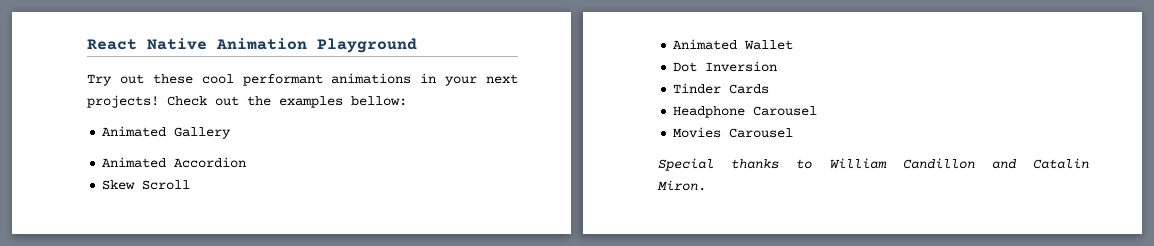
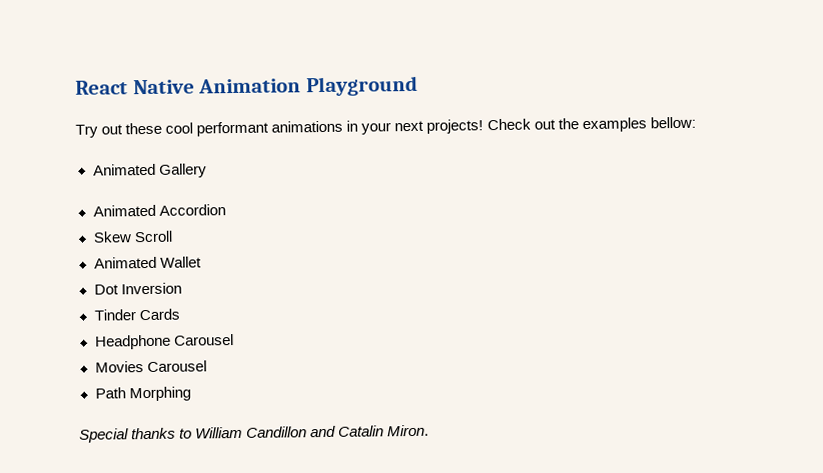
(794, 133) none -> [94,386,191,402] // Path Morphing

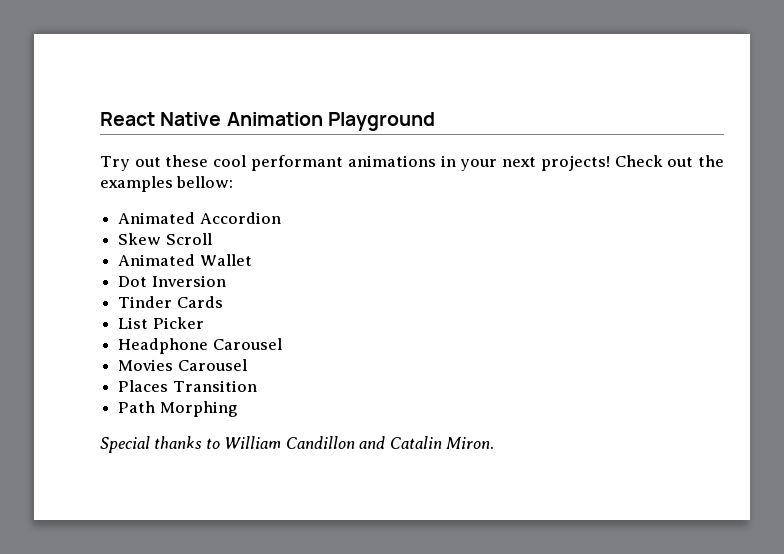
[92,163,207,178] // Animated Gallery -> (234, 182) none
(180, 314) none -> [118,317,204,329] // List Picker
(207, 366) none -> [118,380,257,392] // Places Transition

